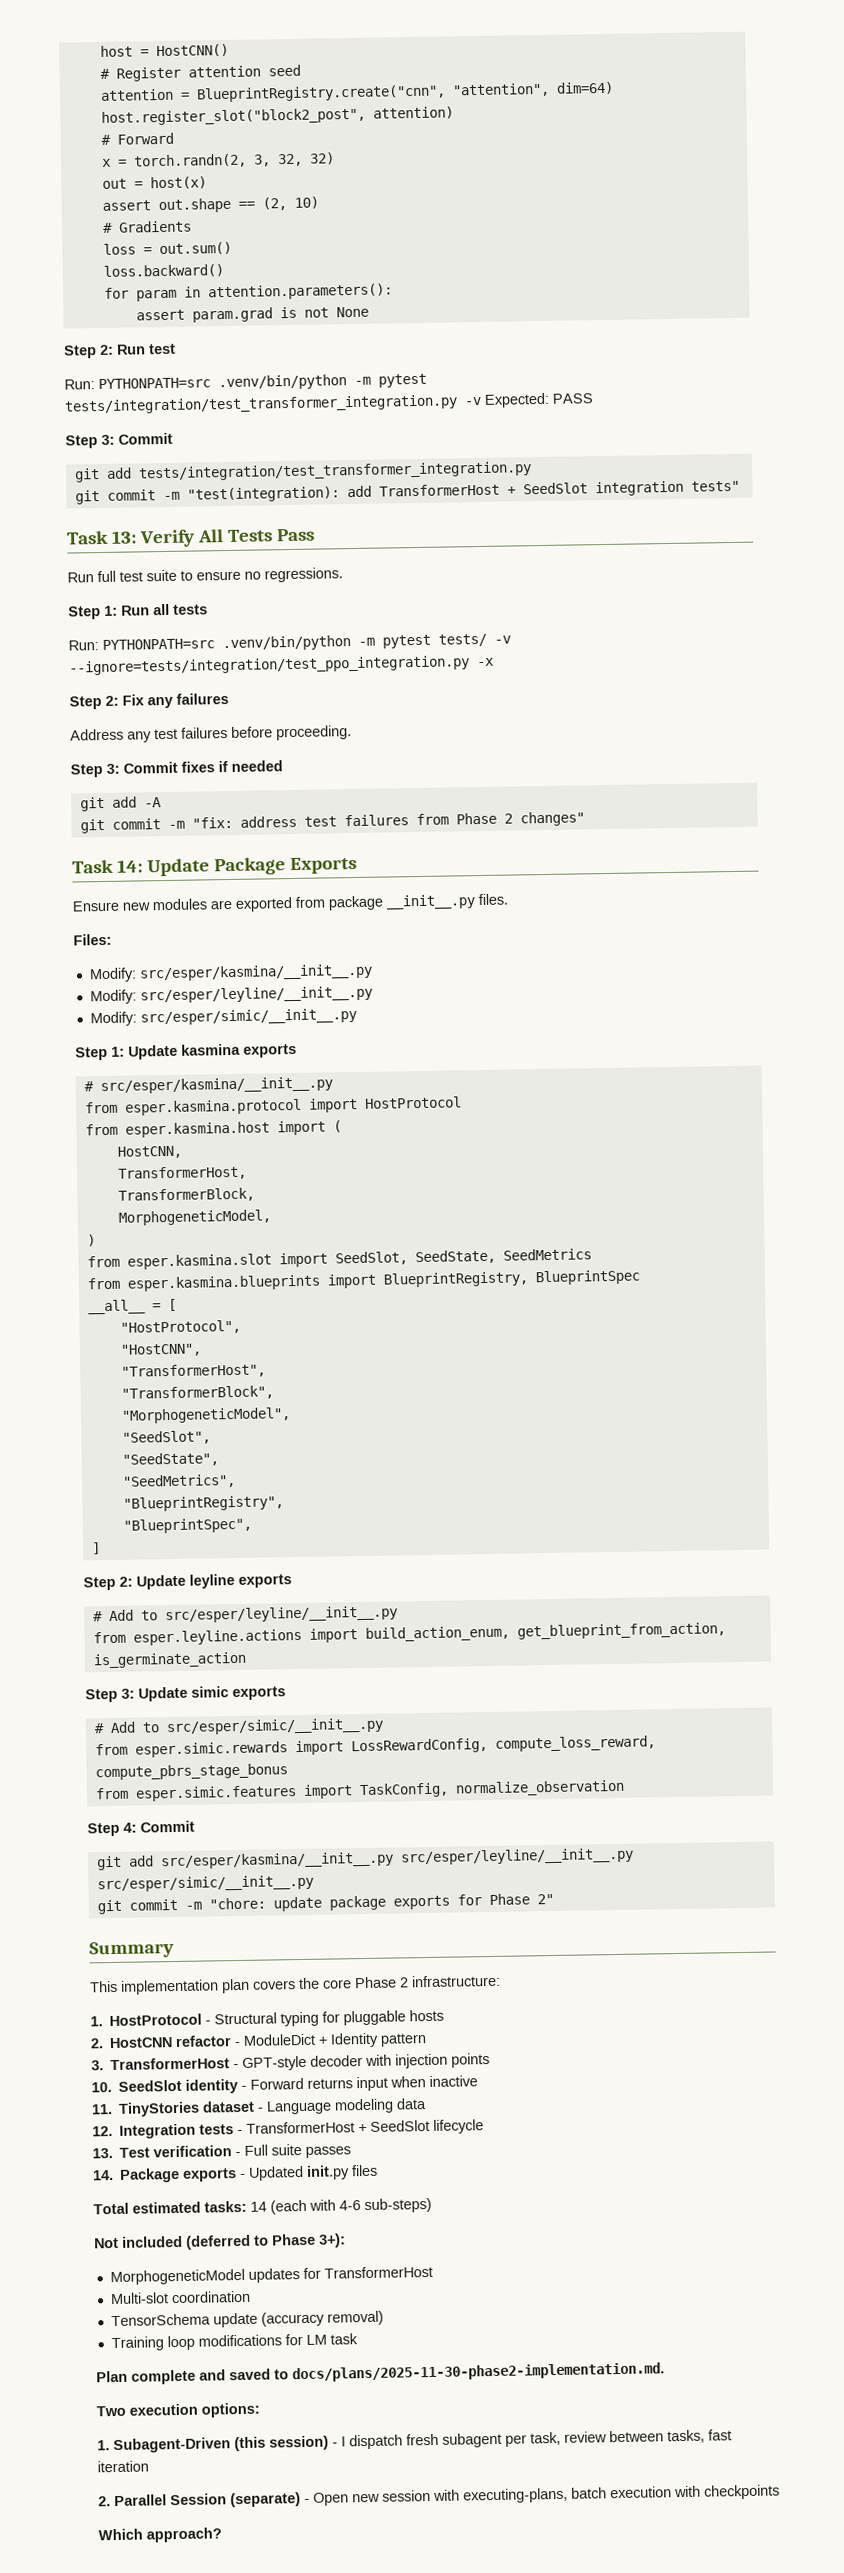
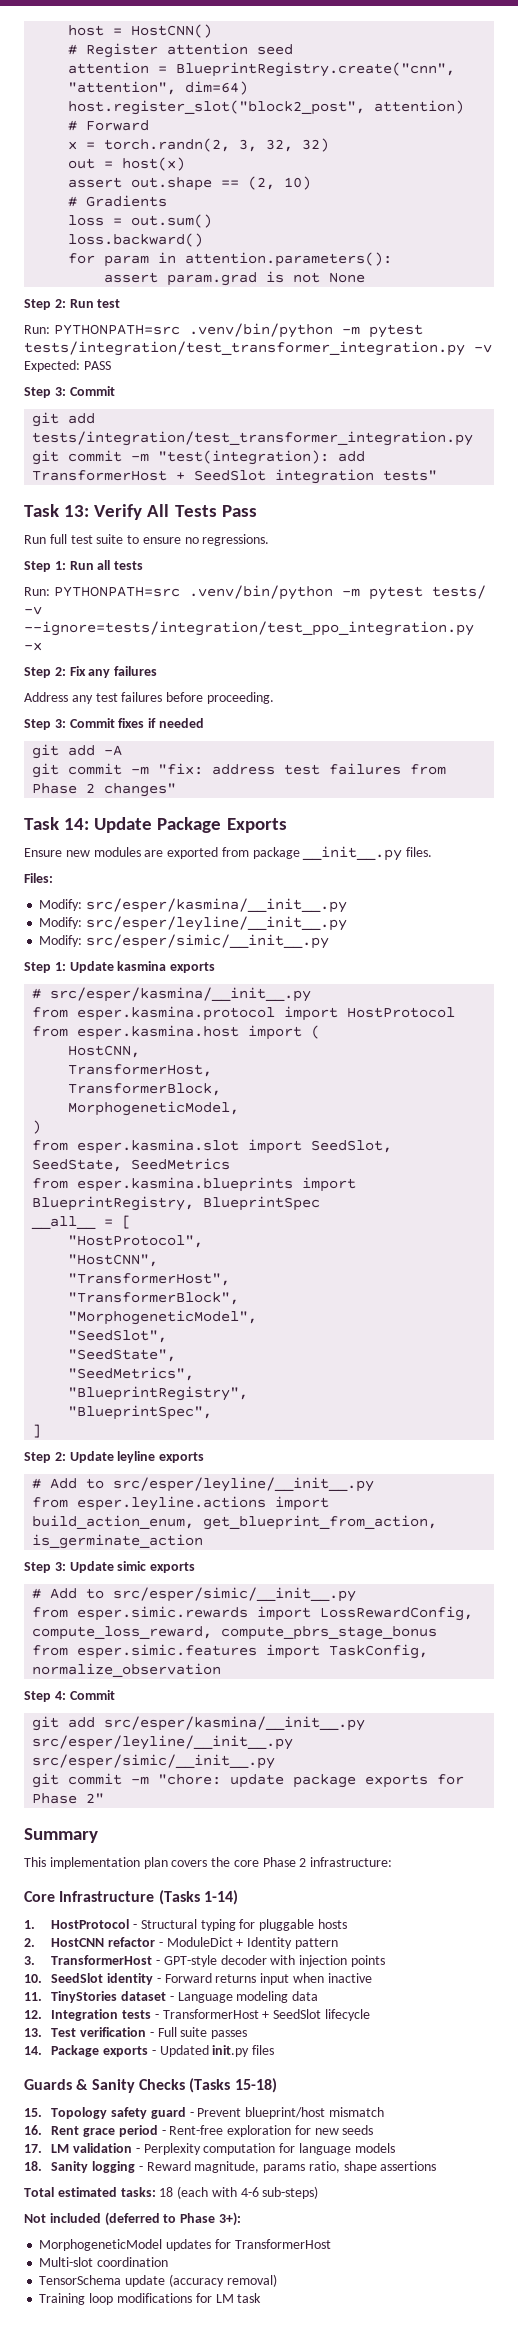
(501, 1981) none -> [24,1890,238,1905] // Core Infrastructure (Tasks 1-14)
(379, 2170) none -> [24,2078,277,2093] [24,2107,384,2119] [24,2125,374,2137] [24,2143,395,2155] [24,2161,437,2173] // Guards & Sanity Checks (Tasks 15-18) // 15. Topology safety guard - Prevent blueprint/host mismatch // 16. Rent grace period - Rent-free exploration for new seeds // 17. LM validation - Perplexity computation for language models // 18. Sanity logging - Reward magnitude, params ratio, shape assertions
[250,2201,267,2212] 14 -> [159,2187,174,2197] 18
[96,2362,665,2385] [96,2402,260,2418] [97,2429,732,2454] [97,2460,149,2473] [98,2484,780,2508] [98,2527,222,2543] // Plan complete and saved to docs/plans/2025-11-30-phase2-implementation.md. // Two execution options: // 1. Subagent-Driven (this session) - I dispatch fresh subagent per task, review between tasks, fast iteration // 2. Parallel Session (separate) - Open new session with executing-plans, batch execution with checkpoints // Which approach? -> (262, 2298) none

